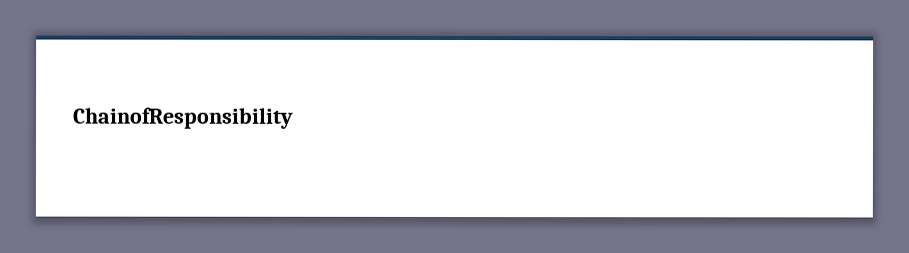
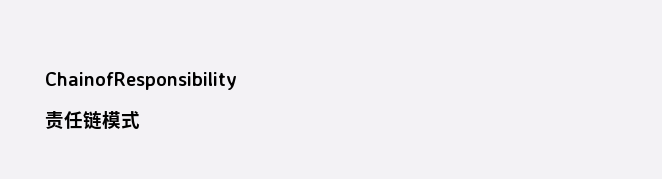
(294, 118) none -> [45,111,140,130] // 责任链模式

